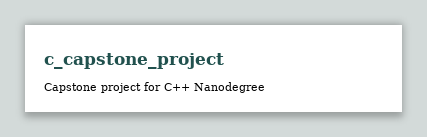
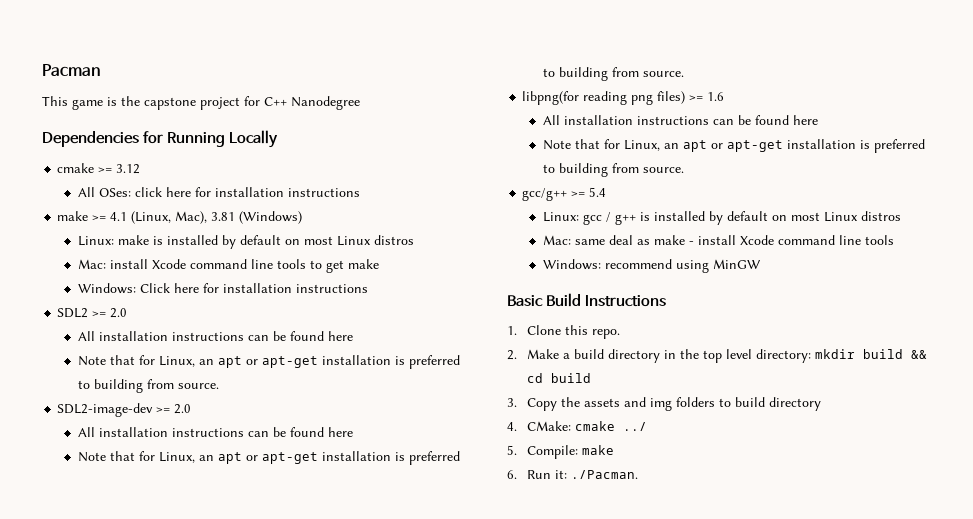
[44,53,224,69] [44,82,265,93] c_capstone_project // Capstone project for C++ Nanodegree -> [42,64,100,76] [42,96,360,110] [42,130,278,148] [57,163,141,174] [77,187,360,197] [57,211,303,224] [77,235,414,249] [77,259,379,273] [77,283,368,294] [57,308,128,318] [77,331,353,341] [77,355,460,369] [77,379,219,393] [57,403,192,417] [77,427,353,437] [77,451,460,465] [542,67,684,81] [522,91,725,105] [542,115,818,125] [542,139,925,153] [542,163,684,177] [522,187,607,201] [542,211,901,225] [542,235,894,245] [542,259,761,273] [507,293,666,307] [507,325,621,339] [507,349,928,363] [527,373,592,383] [507,397,822,411] [507,421,648,431] [507,445,615,459] [507,470,639,479] Pacman // This game is the capstone project for C++ Nanodegree // Dependencies for Running Locally // cmake >= 3.12 // All OSes: click here for installation instructions // make >= 4.1 (Linux, Mac), 3.81 (Windows) // Linux: make is installed by default on most Linux distros // Mac: install Xcode command line tools to get make // Windows: Click here for installation instructions // SDL2 >= 2.0 // All installation instructions can be found here // Note that for Linux, an apt or apt-get installation is preferred to building from source. // SDL2-image-dev >= 2.0 // All installation instructions can be found here // Note that for Linux, an apt or apt-get installation is preferred to building from source. // libpng(for reading png files) >= 1.6 // All installation instructions can be found here // Note that for Linux, an apt or apt-get installation is preferred to building from source. // gcc/g++ >= 5.4 // Linux: gcc / g++ is installed by default on most Linux distros // Mac: same deal as make - install Xcode command line tools // Windows: recommend using MinGW // Basic Build Instructions // 1. Clone this repo. // 2. Make a build directory in the top level directory: mkdir build && cd build // 3. Copy the assets and img folders to build directory // 4. CMake: cmake ../ // 5. Compile: make // 6. Run it: ./Pacman.

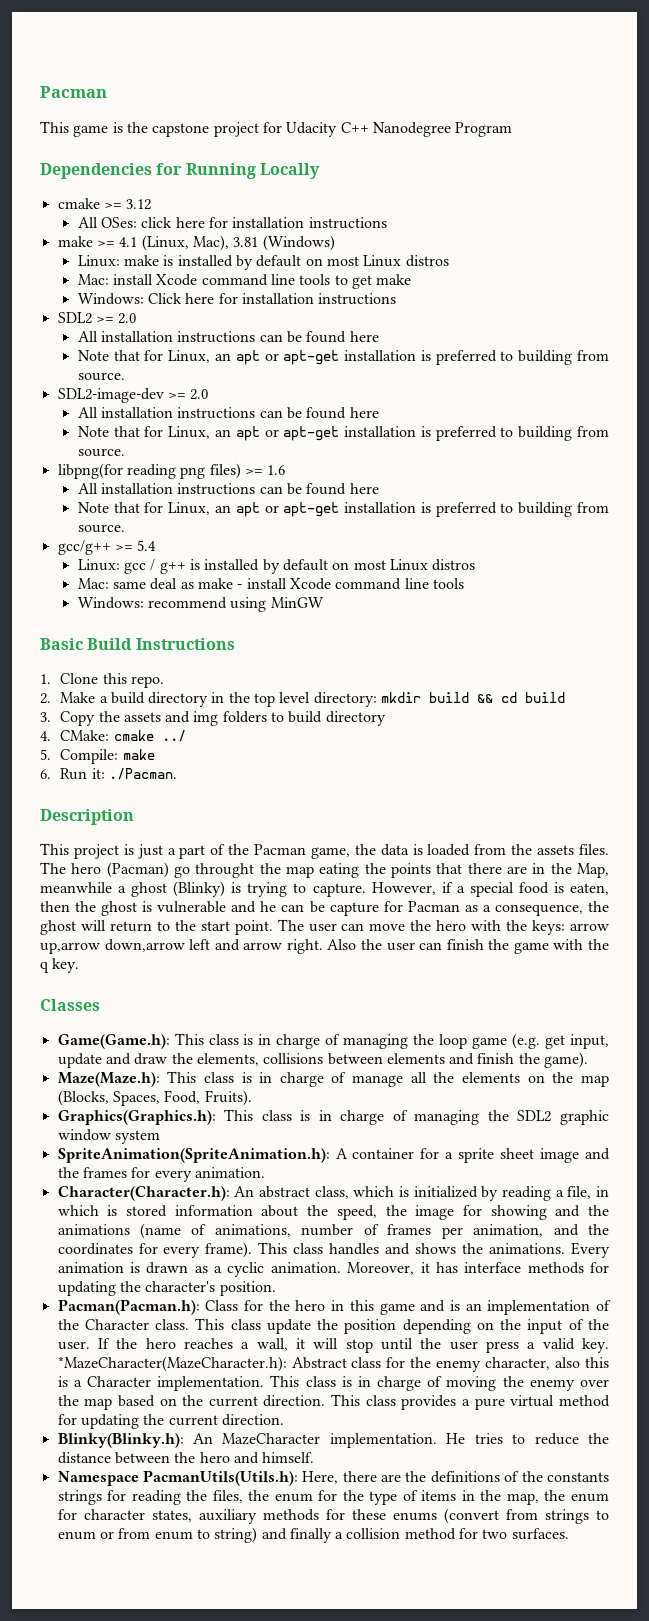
(260, 101) none -> [286,122,338,137] Udacity
(360, 103) none -> [455,122,513,137] Program
(639, 474) none -> [40,809,134,825] [40,843,609,859] [40,862,609,878] [40,881,609,897] [40,901,610,916] [40,919,609,935] [40,939,609,954] [40,958,80,973] [40,999,100,1011] [57,1033,609,1049] [57,1052,589,1068] [57,1071,609,1087] [57,1090,252,1106] [57,1109,610,1125] [57,1129,160,1144] [57,1148,610,1163] [57,1167,265,1182] [57,1186,609,1201] [57,1205,609,1220] [57,1223,610,1239] [57,1242,610,1258] [57,1262,610,1277] [57,1281,276,1296] [57,1299,611,1315] [57,1318,609,1334] [57,1338,609,1353] [57,1356,609,1372] [57,1375,609,1391] [57,1394,610,1410] [57,1414,284,1429] [57,1433,609,1448] [57,1452,315,1464] [57,1470,610,1486] [57,1490,609,1505] [57,1508,610,1524] [57,1527,569,1543] // Description // This project is just a part of the Pacman game, the data is loaded from the assets files. The hero (Pacman) go throught the map eating the points that there are in the Map, meanwhile a ghost (Blinky) is trying to capture. However, if a special food is eaten, then the ghost is vulnerable and he can be capture for Pacman as a consequence, the ghost will return to the start point. The user can move the hero with the keys: arrow up,arrow down,arrow left and arrow right. Also the user can finish the game with the q key. // Classes // Game(Game.h): This class is in charge of managing the loop game (e.g. get input, update and draw the elements, collisions between elements and finish the game). // Maze(Maze.h): This class is in charge of manage all the elements on the map (Blocks, Spaces, Food, Fruits). // Graphics(Graphics.h): This class is in charge of managing the SDL2 graphic window system // SpriteAnimation(SpriteAnimation.h): A container for a sprite sheet image and the frames for every animation. // Character(Character.h): An abstract class, which is initialized by reading a file, in which is stored information about the speed, the image for showing and the animations (name of animations, number of frames per animation, and the coordinates for every frame). This class handles and shows the animations. Every animation is drawn as a cyclic animation. Moreover, it has interface methods for updating the character's position. // Pacman(Pacman.h): Class for the hero in this game and is an implementation of the Character class. This class update the position depending on the input of the user. If the hero reaches a wall, it will stop until the user press a valid key. *MazeCharacter(MazeCharacter.h): Abstract class for the enemy character, also this is a Character implementation. This class is in charge of moving the enemy over the map based on the current direction. This class provides a pure virtual method for updating the current direction. // Blinky(Blinky.h): An MazeCharacter implementation. He tries to reduce the distance between the hero and himself. // Namespace PacmanUtils(Utils.h): Here, there are the definitions of the constants strings for reading the files, the enum for the type of items in the map, the enum for character states, auxiliary methods for these enums (convert from strings to enum or from enum to string) and finally a collision method for two surfaces.

